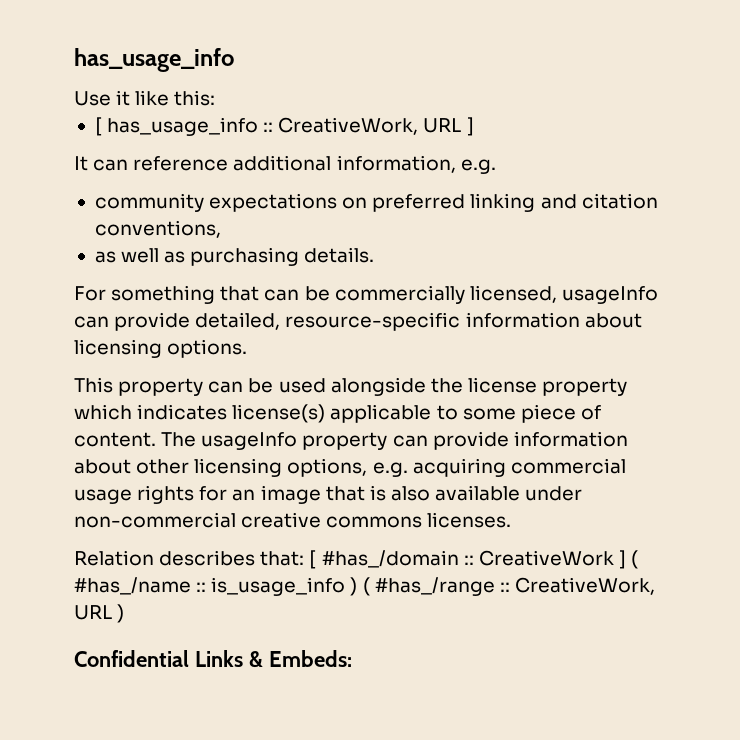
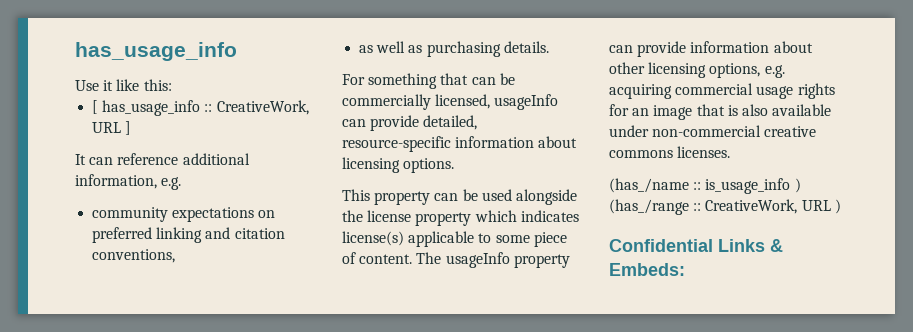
[74,550,639,569] [74,577,191,595] Relation describes that: [ #has_/domain :: CreativeWork ] ( #has_/name -> [609,178,689,193] (has_/name
[362,577,495,596] ( #has_/range -> [609,199,689,215] (has_/range

